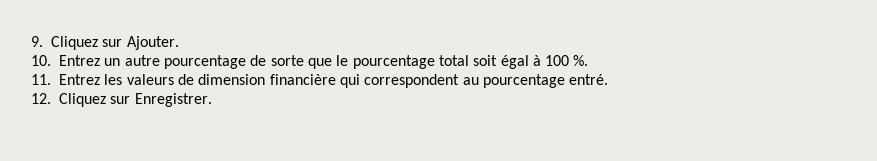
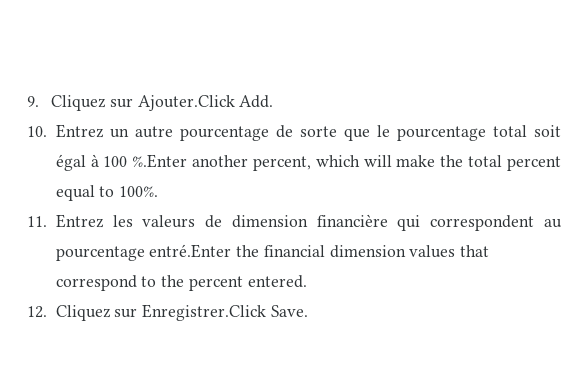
[126,36,179,50] Ajouter. -> [137,95,274,111] Ajouter.Click Add.
[573,55,589,66] %. -> [132,154,561,171] [55,185,159,201] %.Enter another percent, which will make the total percent equal to 100%.
[569,74,609,85] entré. -> [149,244,490,258] [55,275,307,291] entré.Enter the financial dimension values that correspond to the percent entered.
[134,93,212,107] Enregistrer. -> [142,304,308,321] Enregistrer.Click Save.

